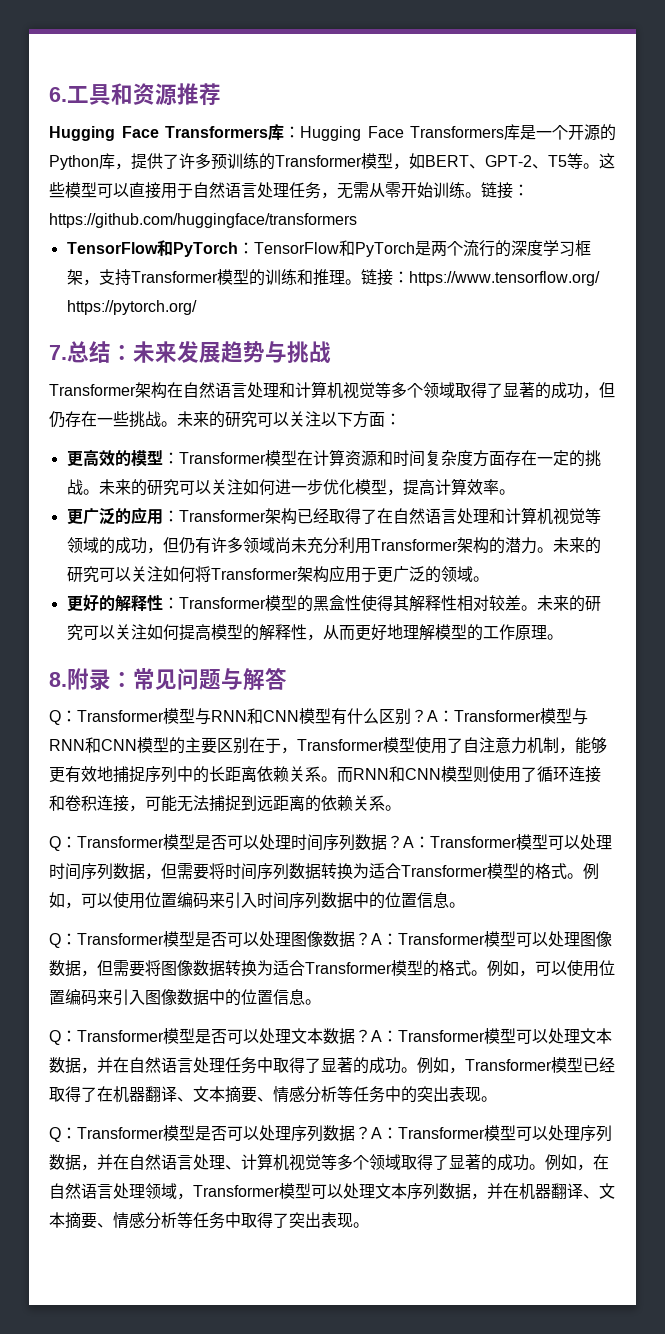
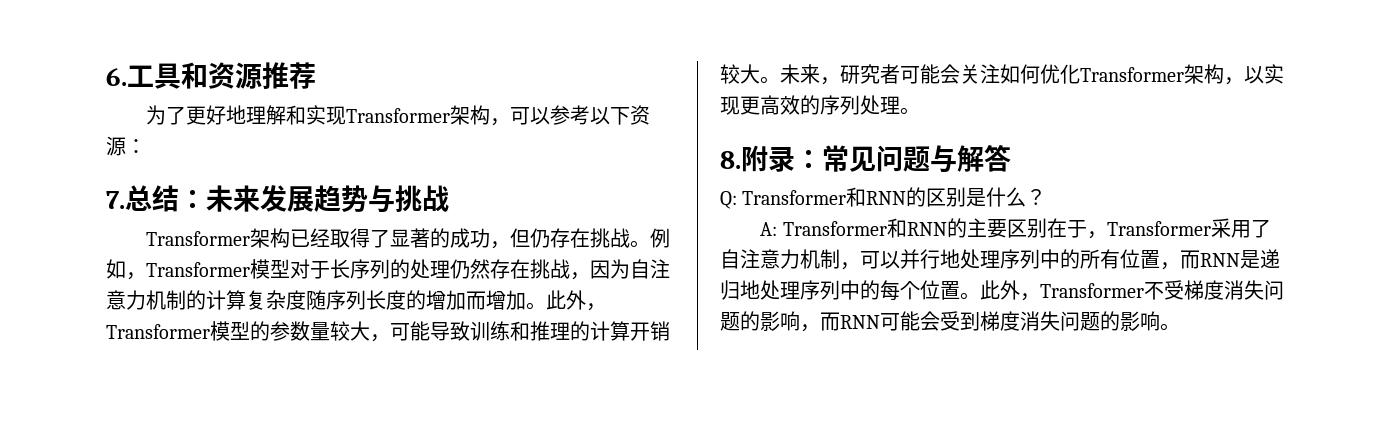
[49,124,616,141] [49,153,615,170] [49,182,529,199] [49,213,357,228] [66,240,591,257] [66,269,600,286] [66,300,197,315] Hugging Face Transformers库：Hugging Face Transformers库是一个开源的Python库，提供了许多预训练的Transformer模型，如BERT、GPT-2、T5等。这些模型可以直接用于自然语言处理任务，无需从零开始训练。链接：https://github.com/huggingface/transformers // TensorFlow和PyTorch：TensorFlow和PyTorch是两个流行的深度学习框架，支持Transformer模型的训练和推理。链接：https://www.tensorflow.org/ https://pytorch.org/ -> [146,105,651,126] [106,136,146,156] 为了更好地理解和实现Transformer架构，可以参考以下资源：
[167,381,455,399] 在自然语言处理和计算机视觉等多个领域 -> [290,228,331,247] 已经
[97,411,401,428] [66,449,601,467] [66,478,515,496] [66,507,601,525] [66,537,601,554] [66,565,489,583] [66,594,601,612] [66,624,531,641] 一些挑战。未来的研究可以关注以下方面： // 更高效的模型：Transformer模型在计算资源和时间复杂度方面存在一定的挑战。未来的研究可以关注如何进一步优化模型，提高计算效率。 // 更广泛的应用：Transformer架构已经取得了在自然语言处理和计算机视觉等领域的成功，但仍有许多领域尚未充分利用Transformer架构的潜力。未来的研究可以关注如何将Transformer架构应用于更广泛的领域。 // 更好的解释性：Transformer模型的黑盒性使得其解释性相对较差。未来的研究可以关注如何提高模型的解释性，从而更好地理解模型的工作原 -> [590,228,671,248] [106,259,670,280] [106,290,606,311] [106,321,670,342] [720,64,1284,85] [720,95,880,115] 挑战。例如，Transformer模型对于长序列的处理仍然存在挑战，因为自注意力机制的计算复杂度随序列长度的增加而增加。此外，Transformer模型的参数量较大，可能导致训练和推理的计算开销较大。未来，研究者可能会关注如何优化Transformer架构，以实现更高效的序列处
[49,708,588,725] [49,737,169,753] Q：Transformer模型与RNN和CNN模型有什么区别？A：Transformer模型与RNN和CNN模型 -> [720,187,1047,209] [760,218,947,238] Q: Transformer和RNN的区别是什么？ // A: Transformer和RNN
[383,737,431,753] 模型使 -> [1210,218,1231,238] 采
[575,737,607,754] [49,766,601,783] [49,795,401,812] [49,834,612,851] [49,863,599,880] [49,892,465,909] [49,931,612,948] [49,960,615,977] [49,989,321,1006] [49,1028,612,1045] [49,1057,615,1074] [49,1086,497,1103] [49,1125,612,1142] [49,1153,609,1171] [49,1183,615,1200] [49,1212,353,1229] 能够更有效地捕捉序列中的长距离依赖关系。而RNN和CNN模型则使用了循环连接和卷积连接，可能无法捕捉到远距离的依赖关系。 // Q：Transformer模型是否可以处理时间序列数据？A：Transformer模型可以处理时间序列数据，但需要将时间序列数据转换为适合Transformer模型的格式。例如，可以使用位置编码来引入时间序列数据中的位置信息。 // Q：Transformer模型是否可以处理图像数据？A：Transformer模型可以处理图像数据，但需要将图像数据转换为适合Transformer模型的格式。例如，可以使用位置编码来引入图像数据中的位置信息。 // Q：Transformer模型是否可以处理文本数据？A：Transformer模型可以处理文本数据，并在自然语言处理任务中取得了显著的成功。例如，Transformer模型已经取得了在机器翻译、文本摘要、情感分析等任务中的突出表现。 // Q：Transformer模型是否可以处理序列数据？A：Transformer模型可以处理序列数据，并在自然语言处理、计算机视觉等多个领域取得了显著的成功。例如，在自然语言处理领域，Transformer模型可以处理文本序列数据，并在机器翻译、文本摘要、情感分析等任务中取得了突出表现 -> [860,249,1280,270] [720,280,1284,301] [720,311,1160,332] 可以并行地处理序列中的所有位置，而RNN是递归地处理序列中的每个位置。此外，Transformer不受梯度消失问题的影响，而RNN可能会受到梯度消失问题的影响

